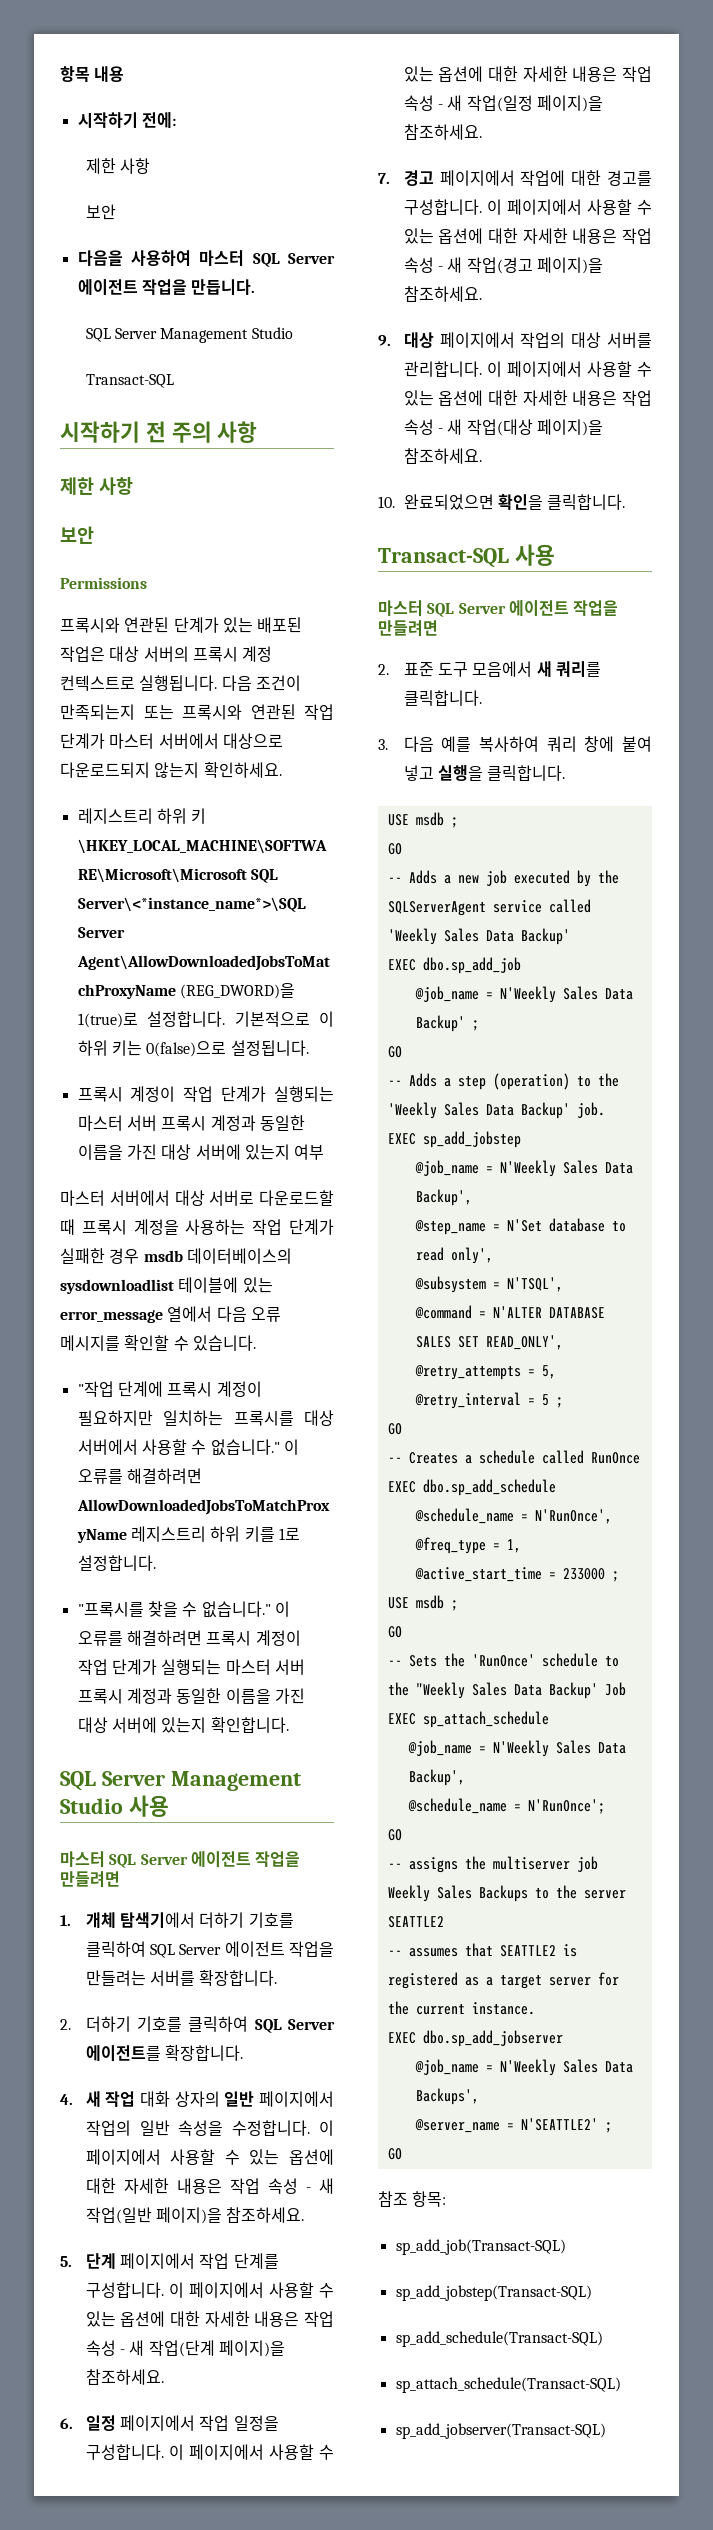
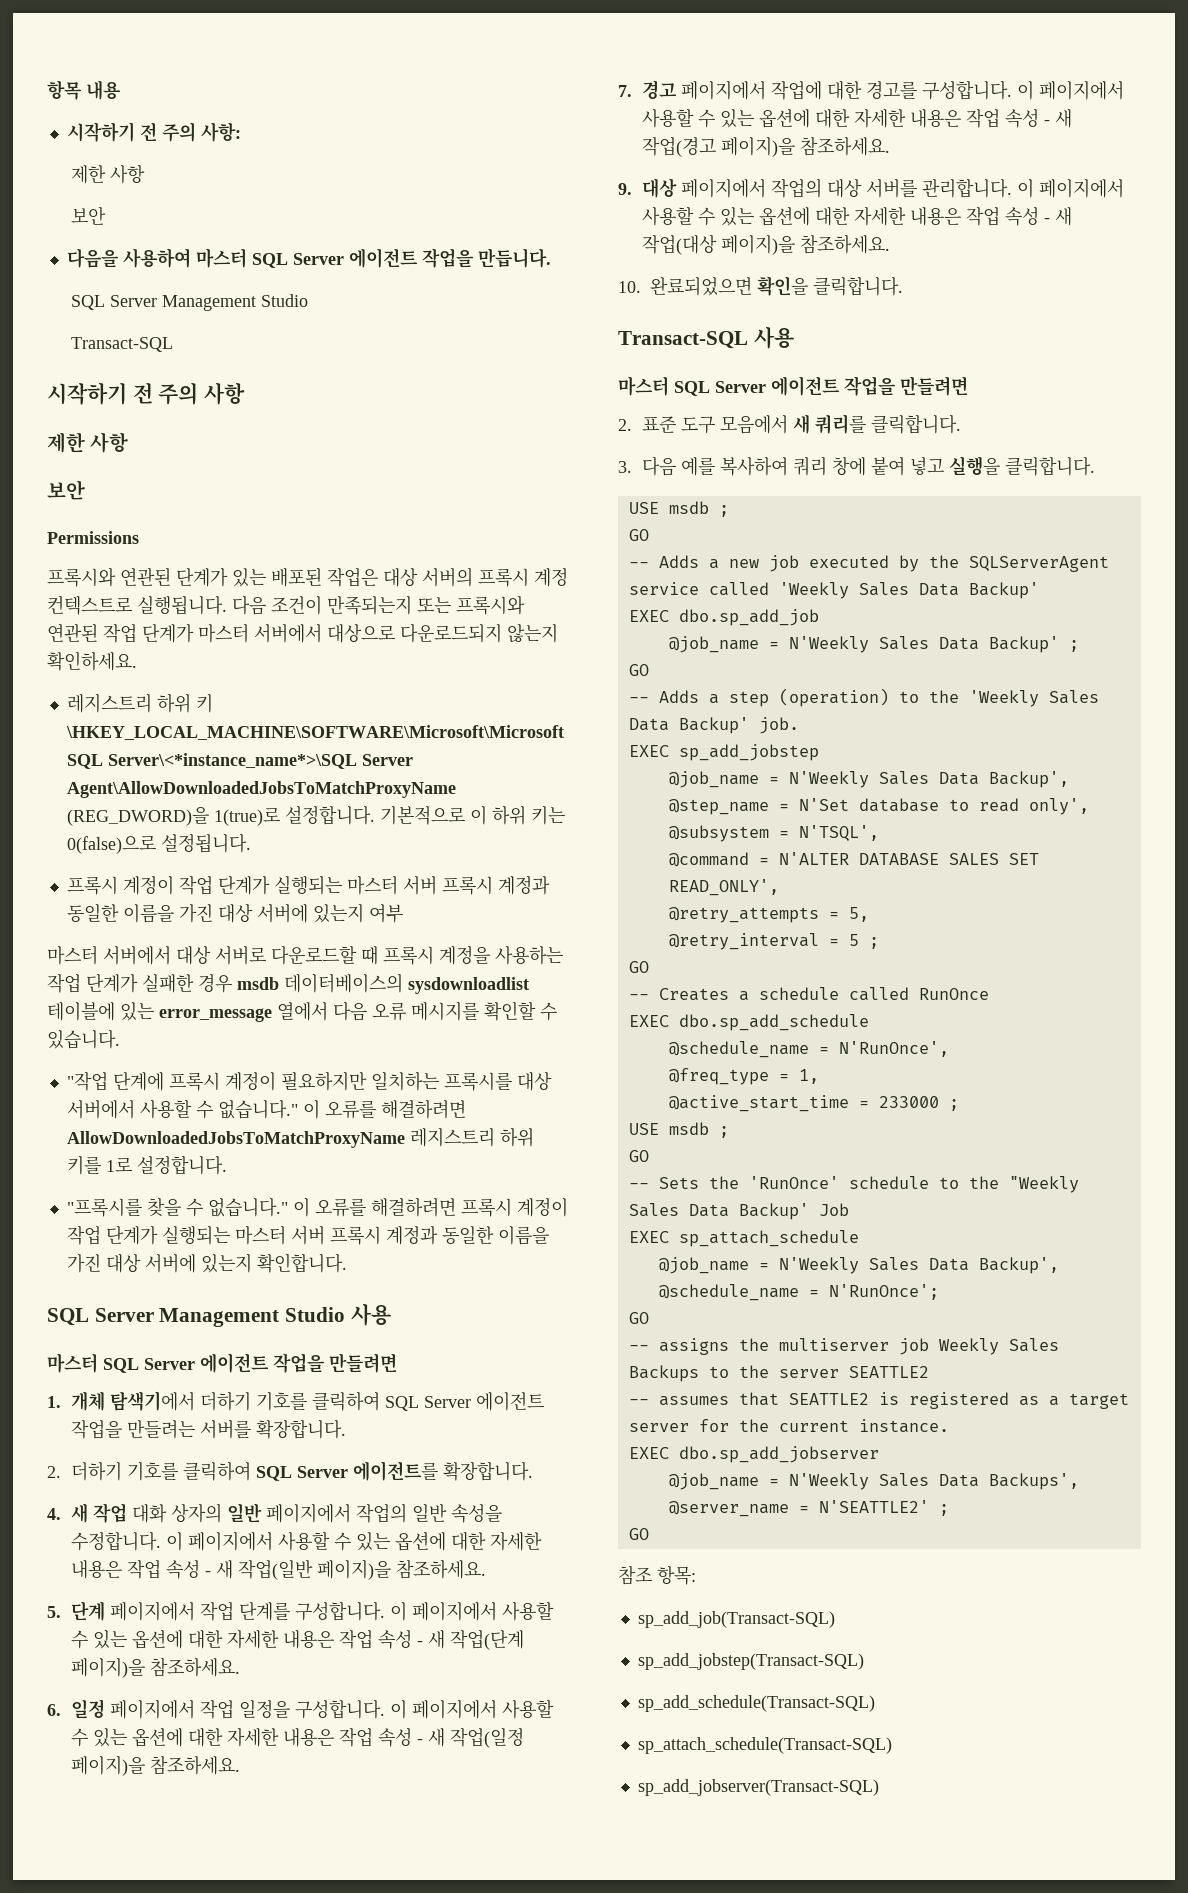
[141,112,176,128] 전에: -> [139,122,241,142] 전 주의 사항:

